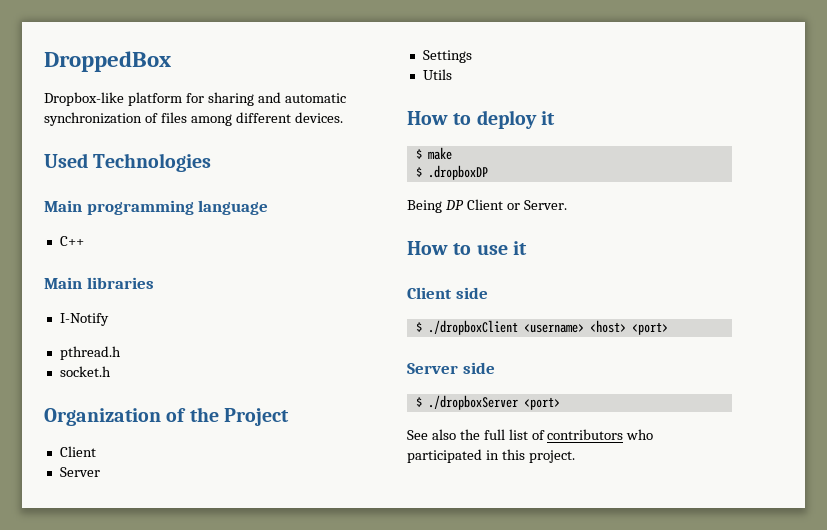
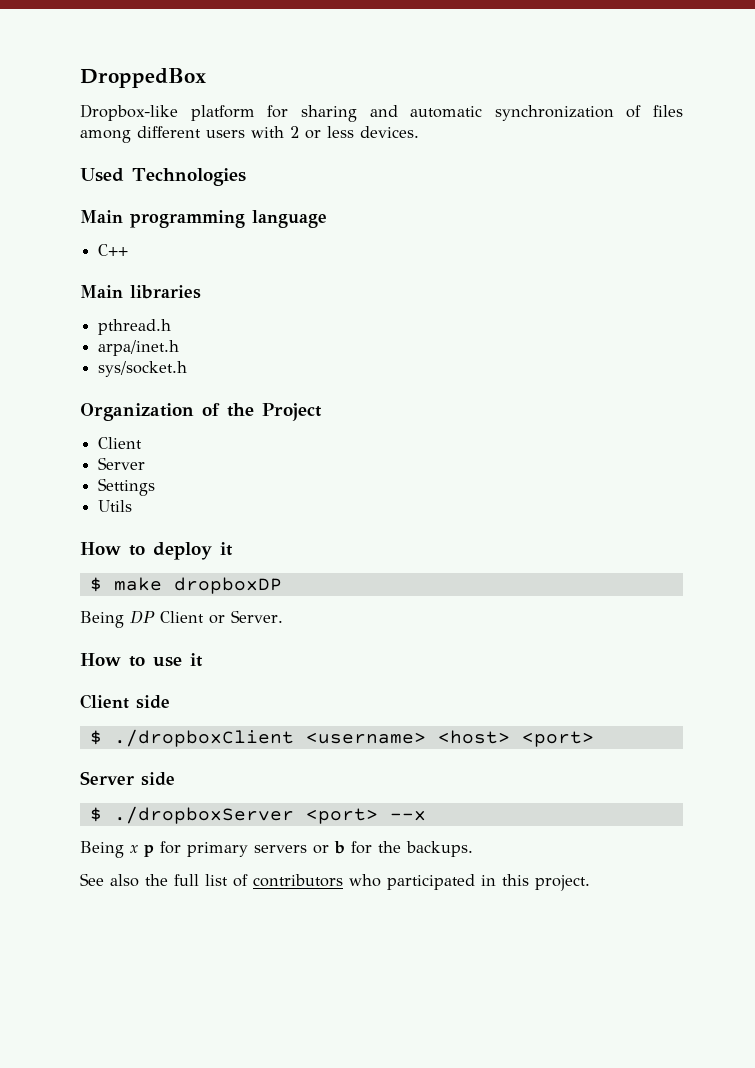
(291, 117) none -> [206,126,354,139] users with 2 or less
[59,313,109,326] // I-Notify -> (201, 292) none
[59,366,111,377] socket.h -> [98,340,180,356] [98,361,188,377] arpa/inet.h // sys/socket.h
[415,165,488,180] // $ .dropboxDP -> [173,577,282,594] dropboxDP
(560, 403) none -> [389,810,426,821] [80,841,473,858] --x // Being x p for primary servers or b for the backups.

